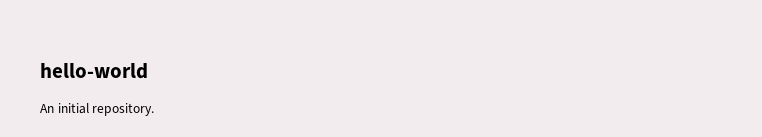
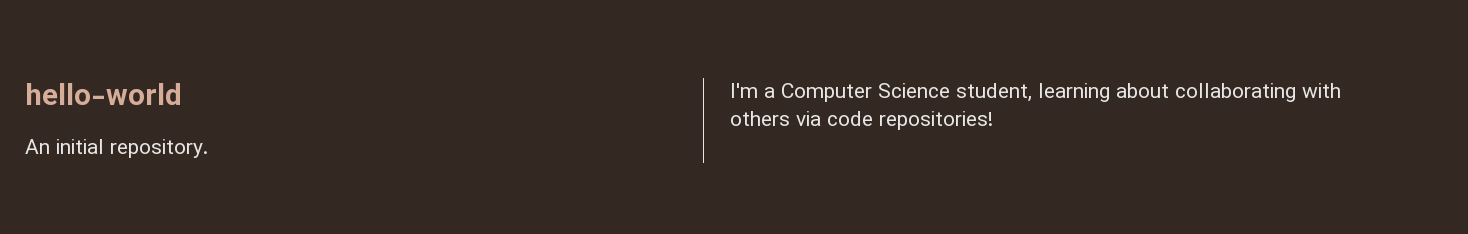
(155, 109) none -> [730,83,1341,102] [730,111,993,130] // I'm a Computer Science student, learning about collaborating with others via code repositories!

